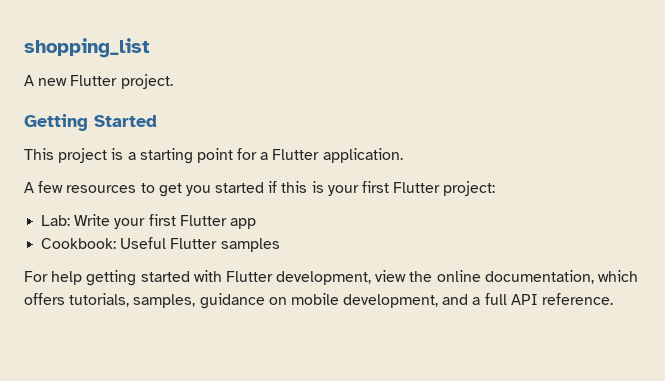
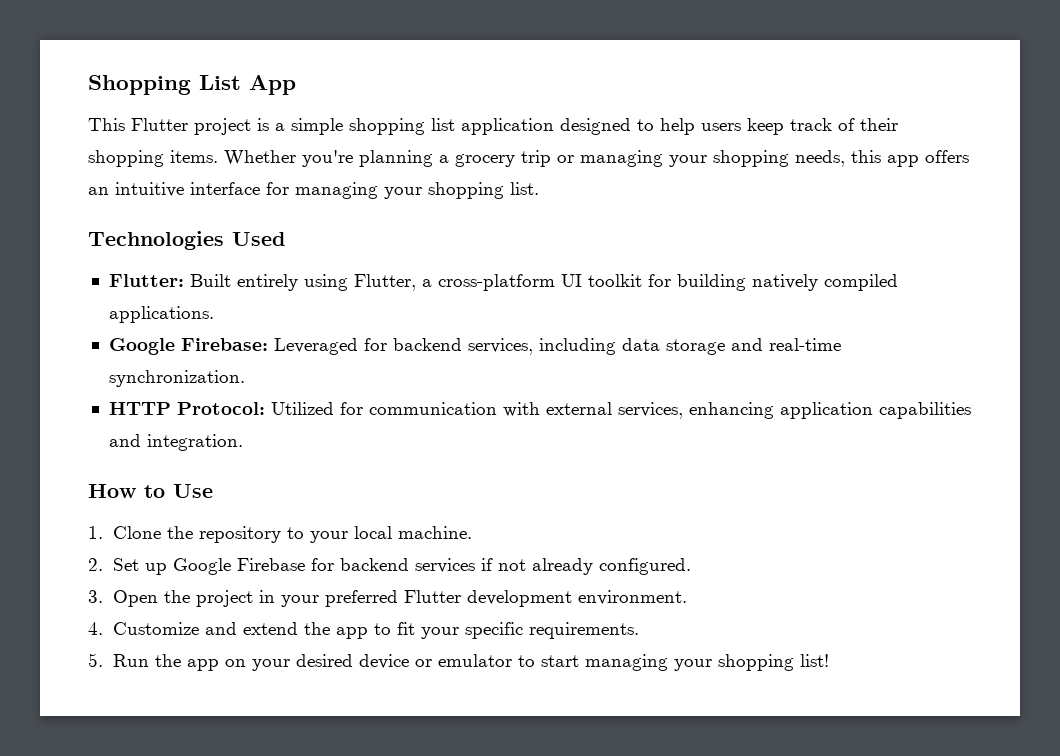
[24,38,150,58] [24,74,173,89] [24,114,157,131] shopping_list // A new Flutter project. // Getting Started -> [88,75,296,95] Shopping List App
(54, 154) none -> [131,118,188,131] Flutter
[139,148,403,164] [24,181,496,197] [41,214,256,229] [41,237,280,252] [24,270,639,286] [24,293,614,309] starting point for a Flutter application. // A few resources to get you started if this is your first Flutter project: // Lab: Write your first Flutter app // Cookbook: Useful Flutter samples // For help getting started with Flutter development, view the online documentation, which offers tutorials, samples, guidance on mobile development, and a full API reference. -> [291,118,898,135] [88,150,969,167] [88,182,539,199] [88,231,285,250] [108,274,898,291] [108,306,214,323] [108,338,841,355] [108,370,245,387] [108,402,971,419] [108,434,243,451] [88,484,213,498] [88,526,472,543] [88,558,691,575] [88,590,687,607] [88,622,639,639] [88,653,829,671] simple shopping list application designed to help users keep track of their shopping items. Whether you're planning a grocery trip or managing your shopping needs, this app offers an intuitive interface for managing your shopping list. // Technologies Used // Flutter: Built entirely using Flutter, a cross-platform UI toolkit for building natively compiled applications. // Google Firebase: Leveraged for backend services, including data storage and real-time synchronization. // HTTP Protocol: Utilized for communication with external services, enhancing application capabilities and integration. // How to Use // 1. Clone the repository to your local machine. // 2. Set up Google Firebase for backend services if not already configured. // 3. Open the project in your preferred Flutter development environment. // 4. Customize and extend the app to fit your specific requirements. // 5. Run the app on your desired device or emulator to start managing your shopping list!

